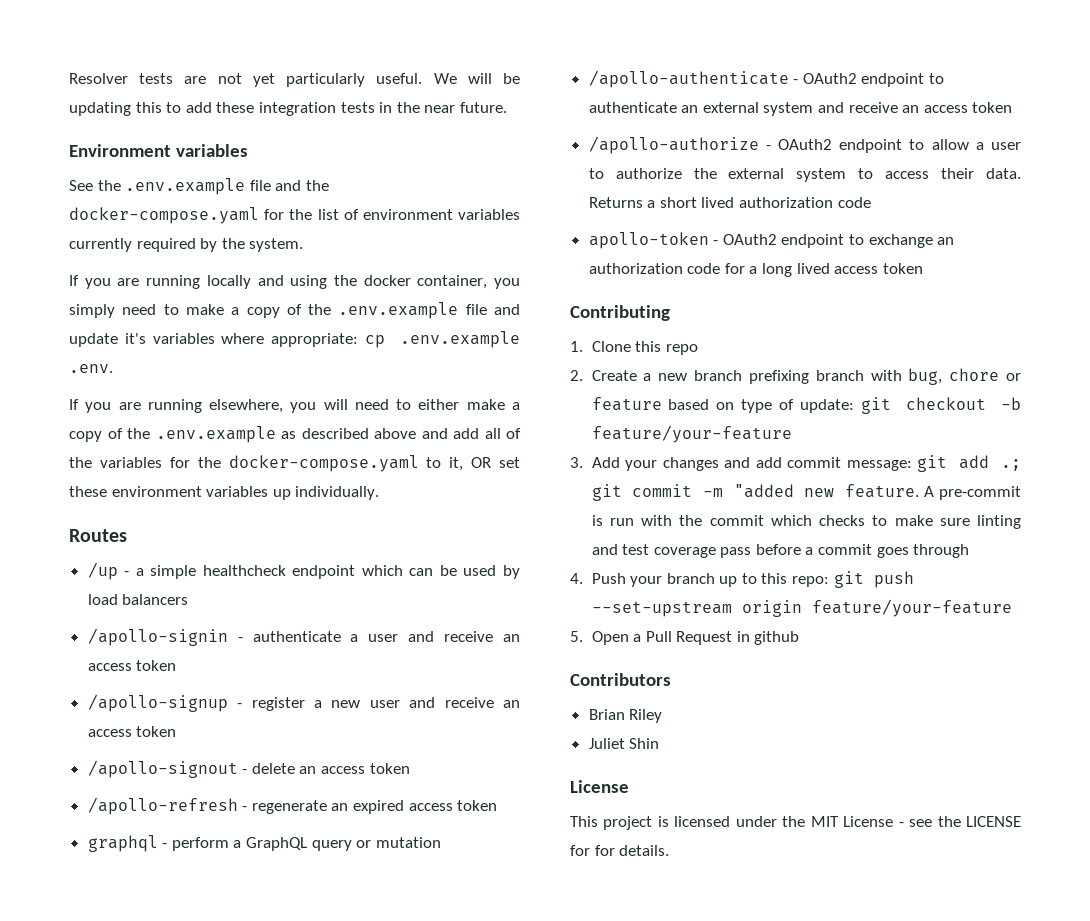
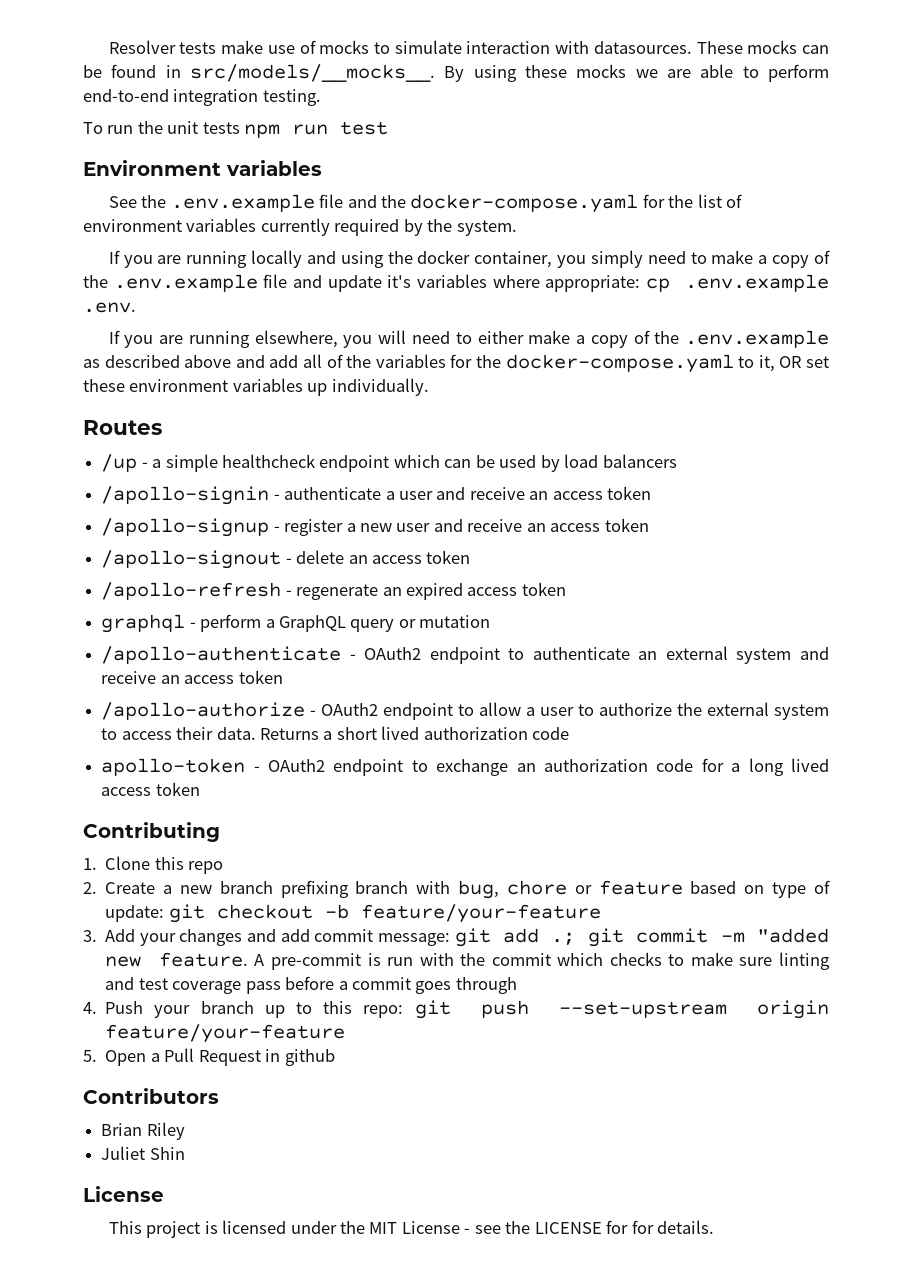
[184,73,520,87] [69,102,507,116] are not yet particularly useful. We will be updating this to add these integration tests in the near future. -> [221,40,829,54] [83,64,830,82] [83,89,321,106] [83,121,389,138] make use of mocks to simulate interaction with datasources. These mocks can be found in src/models/__mocks__. By using these mocks we are able to perform end-to-end integration testing. // To run the unit tests npm run test

